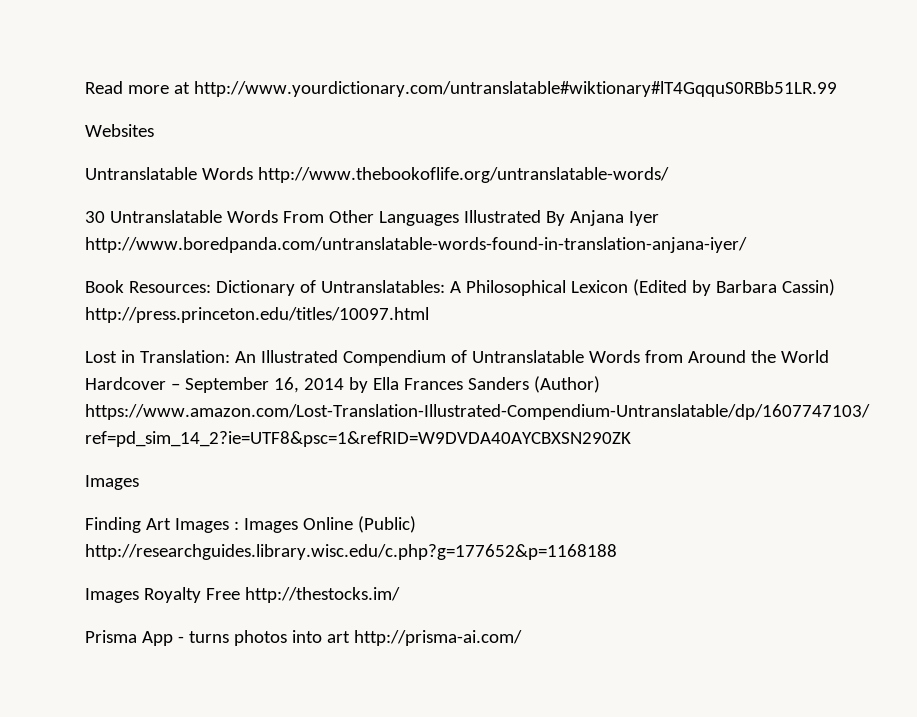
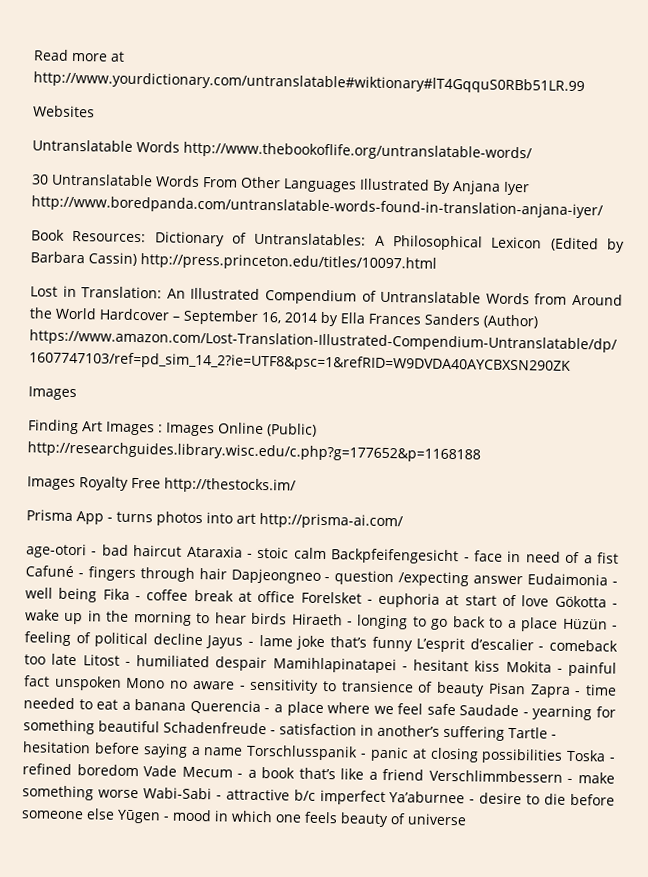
(522, 638) none -> [26,543,619,565] [25,565,619,587] [25,587,618,608] [25,609,619,632] [24,631,619,653] [24,653,617,677] [24,675,617,698] [23,697,616,721] [23,719,557,741] [22,741,615,764] [22,763,616,784] [22,785,615,806] [21,808,467,828] // age-otori - bad haircut Ataraxia - stoic calm Backpfeifengesicht - face in need of a fist Cafuné - fingers through hair Dapjeongneo - question /expecting answer Eudaimonia - well being Fika - coffee break at office Forelsket - euphoria at start of love Gökotta - wake up in the morning to hear birds Hiraeth - longing to go back to a place Hüzün - feeling of political decline Jayus - lame joke that’s funny L’esprit d’escalier - comeback too late Litost - humiliated despair Mamihlapinatapei - hesitant kiss Mokita - painful fact unspoken Mono no aware - sensitivity to transience of beauty Pisan Zapra - time needed to eat a banana Querencia - a place where we feel safe Saudade - yearning for something beautiful Schadenfreude - satisfaction in another’s suffering Tartle - hesitation before saying a name Torschlusspanik - panic at closing possibilities Toska - refined boredom Vade Mecum - a book that’s like a friend Verschlimmbessern - make something worse Wabi-Sabi - attractive b/c imperfect Ya’aburnee - desire to die before someone else Yūgen - mood in which one feels beauty of universe

